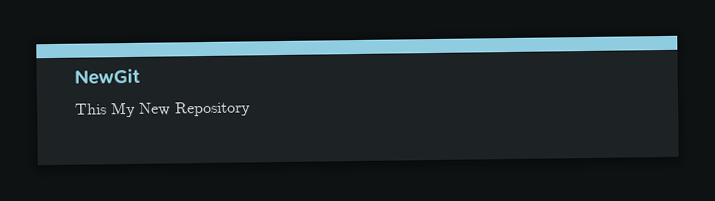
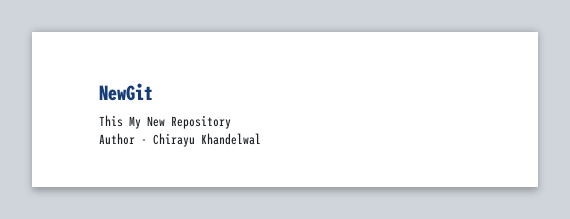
(251, 109) none -> [99,133,261,147] // Author - Chirayu Khandelwal

